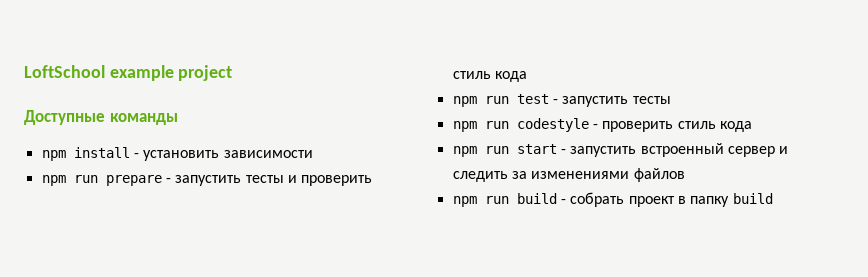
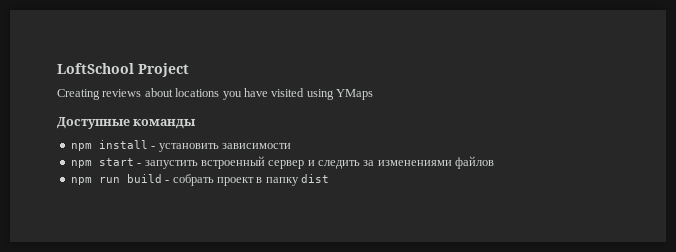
[109,65,233,81] example project -> [138,63,189,77] [57,88,373,100] Project // Creating reviews about locations you have visited using YMaps
[73,175,373,186] [452,71,527,82] [452,94,671,107] [452,118,752,132] [452,146,509,157] run prepare - запустить тесты и проверить стиль кода // npm run test - запустить тесты // npm run codestyle - проверить стиль кода // npm run -> (92, 164) none
[732,193,773,204] build -> [301,174,329,183] dist

